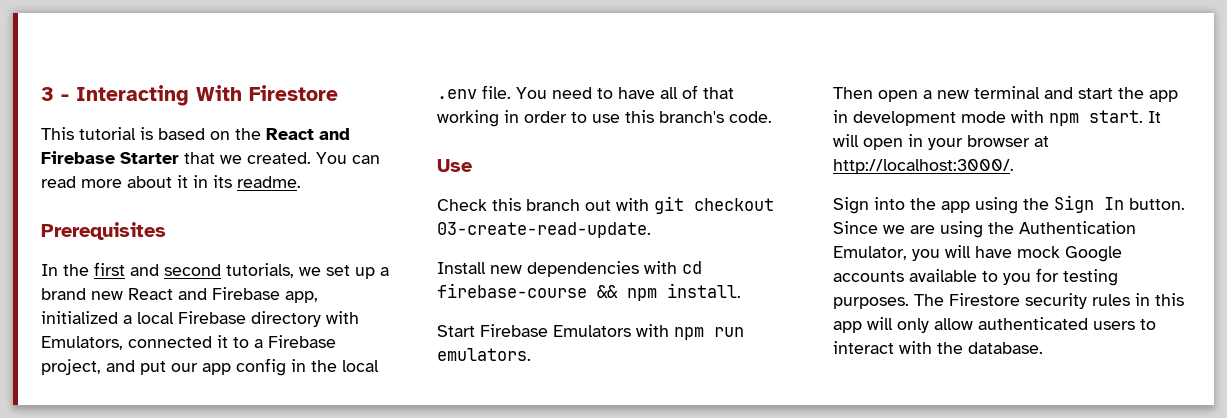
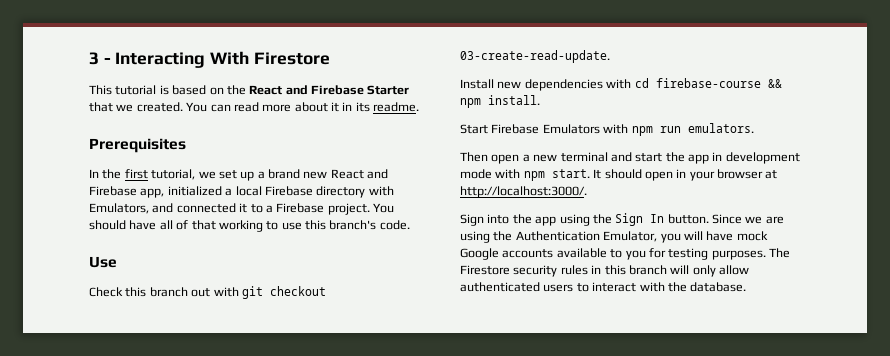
[130,263,294,278] and second tutorials, -> [151,169,196,180] tutorial,
(123, 343) none -> [152,203,174,213] and
[41,358,379,376] [437,85,613,99] project, and put our app config in the local .env file. You need to -> [327,203,394,215] [89,220,126,230] project. You should
[504,110,567,123] in order -> (263, 226) none
[833,134,859,147] will -> [604,169,642,179] should
[833,321,862,333] app -> [628,265,667,275] branch

